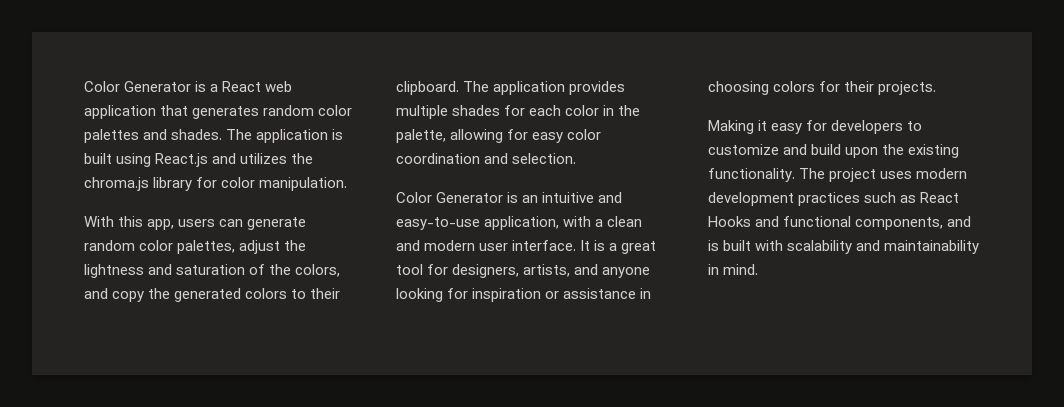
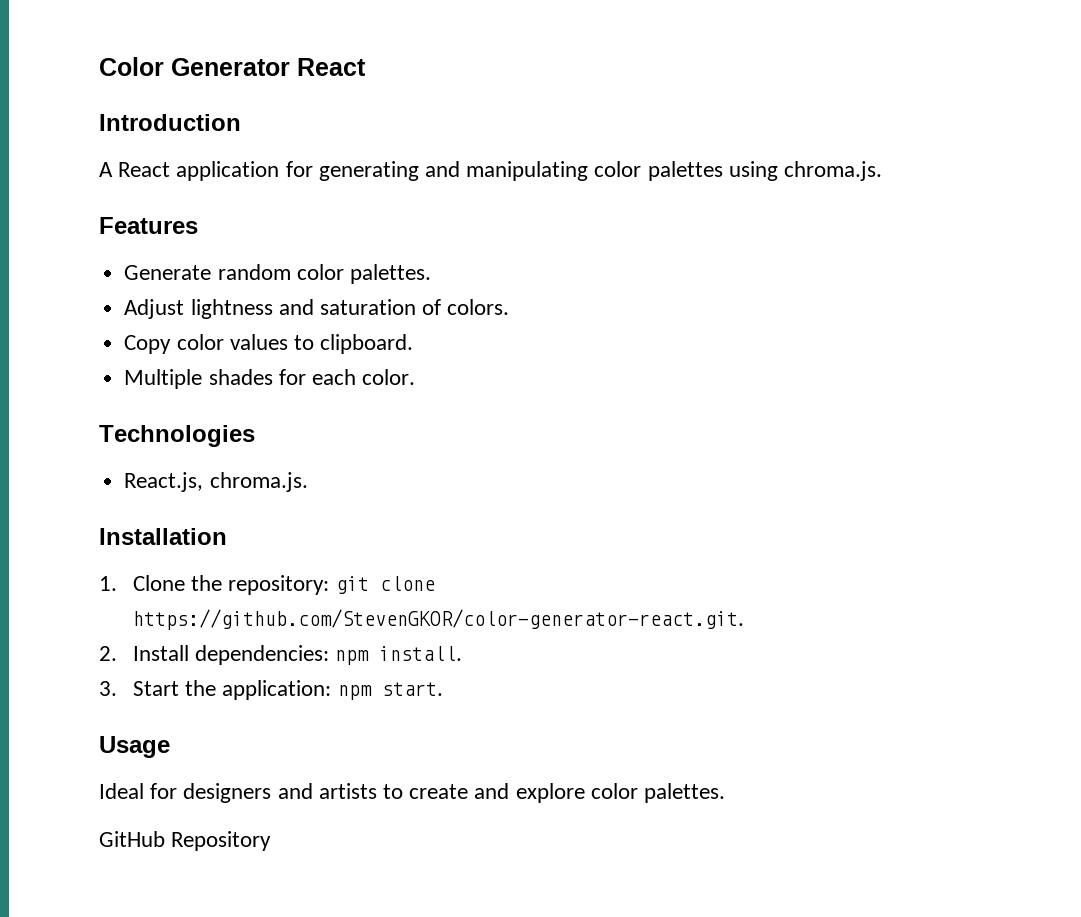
[84,81,293,92] [84,105,353,119] [84,129,344,143] [84,153,314,167] [84,177,348,191] [84,216,307,230] [84,240,307,254] [84,264,341,278] [84,288,341,302] [396,81,626,95] [396,105,641,119] [396,129,602,143] [396,153,577,164] [396,192,623,203] [396,216,643,230] [396,240,657,254] [396,264,651,278] [396,288,652,302] [708,81,937,95] [708,120,923,134] [708,144,960,158] [708,168,968,182] [708,192,960,206] [708,216,972,230] [708,240,980,254] [708,264,759,275] Color Generator is a React web application that generates random color palettes and shades. The application is built using React.js and utilizes the chroma.js library for color manipulation. // With this app, users can generate random color palettes, adjust the lightness and saturation of the colors, and copy the generated colors to their clipboard. The application provides multiple shades for each color in the palette, allowing for easy color coordination and selection. // Color Generator is an intuitive and easy-to-use application, with a clean and modern user interface. It is a great tool for designers, artists, and anyone looking for inspiration or assistance in choosing colors for their projects. // Making it easy for developers to customize and build upon the existing functionality. The project uses modern development practices such as React Hooks and functional components, and is built with scalability and maintainability in mind. -> [99,57,366,76] [99,114,241,131] [99,161,883,181] [99,217,198,234] [124,264,431,284] [124,299,510,319] [124,334,414,354] [124,369,416,389] [99,425,255,447] [124,472,308,492] [99,528,227,545] [99,575,435,595] [132,609,744,630] [99,645,463,665] [99,680,443,700] [99,736,170,758] [99,783,726,803] [99,831,272,851] Color Generator React // Introduction // A React application for generating and manipulating color palettes using chroma.js. // Features // Generate random color palettes. // Adjust lightness and saturation of colors. // Copy color values to clipboard. // Multiple shades for each color. // Technologies // React.js, chroma.js. // Installation // 1. Clone the repository: git clone https://github.com/StevenGKOR/color-generator-react.git. // 2. Install dependencies: npm install. // 3. Start the application: npm start. // Usage // Ideal for designers and artists to create and explore color palettes. // GitHub Repository

